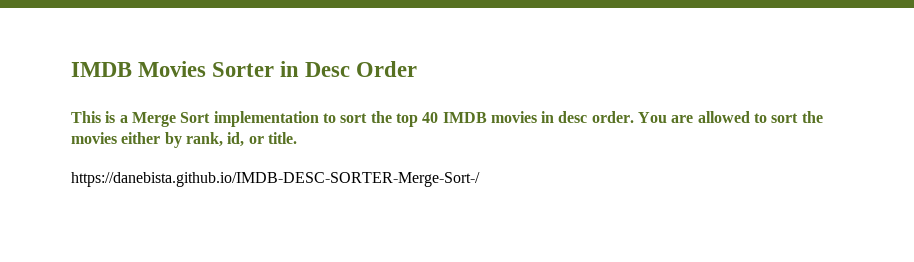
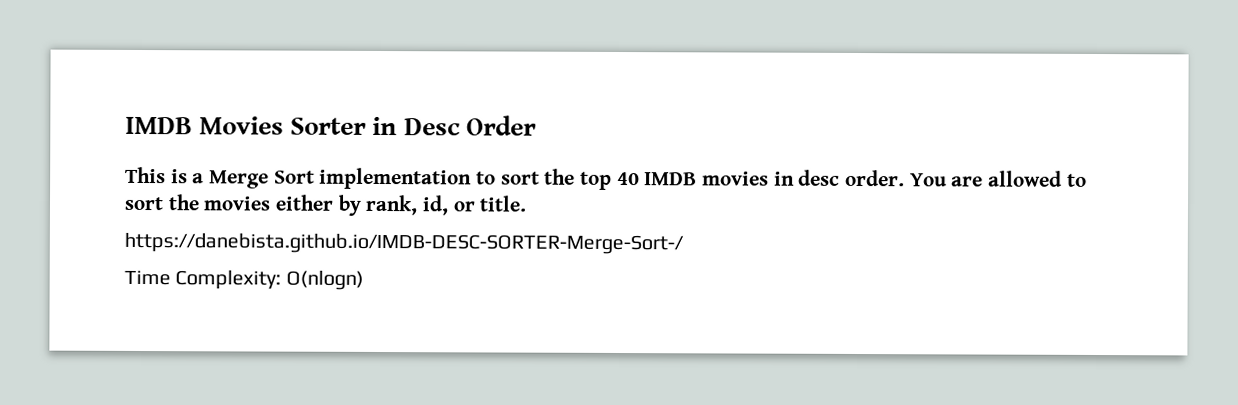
(480, 179) none -> [124,269,364,290] // Time Complexity: O(nlogn)

